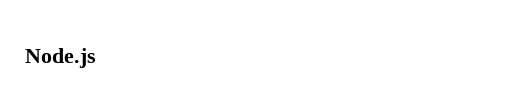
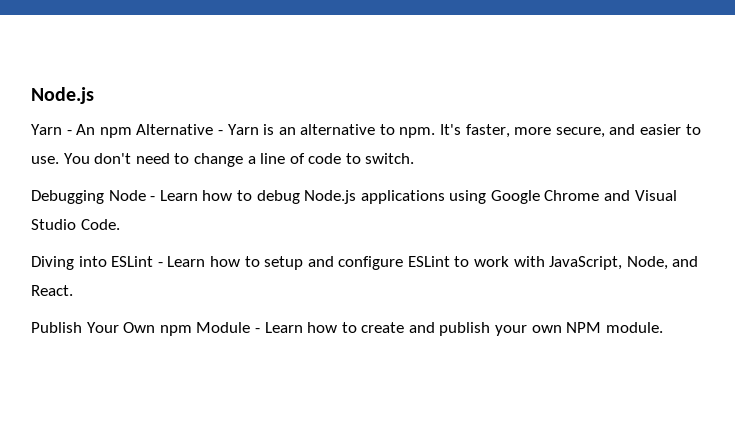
[25,48,96,68] Node.js -> [31,87,94,104] [31,124,701,138] [31,153,415,167] [31,190,677,204] [31,219,120,230] [31,256,699,270] [31,285,73,296] [31,322,663,336] Node.js // Yarn - An npm Alternative - Yarn is an alternative to npm. It's faster, more secure, and easier to use. You don't need to change a line of code to switch. // Debugging Node - Learn how to debug Node.js applications using Google Chrome and Visual Studio Code. // Diving into ESLint - Learn how to setup and configure ESLint to work with JavaScript, Node, and React. // Publish Your Own npm Module - Learn how to create and publish your own NPM module.

